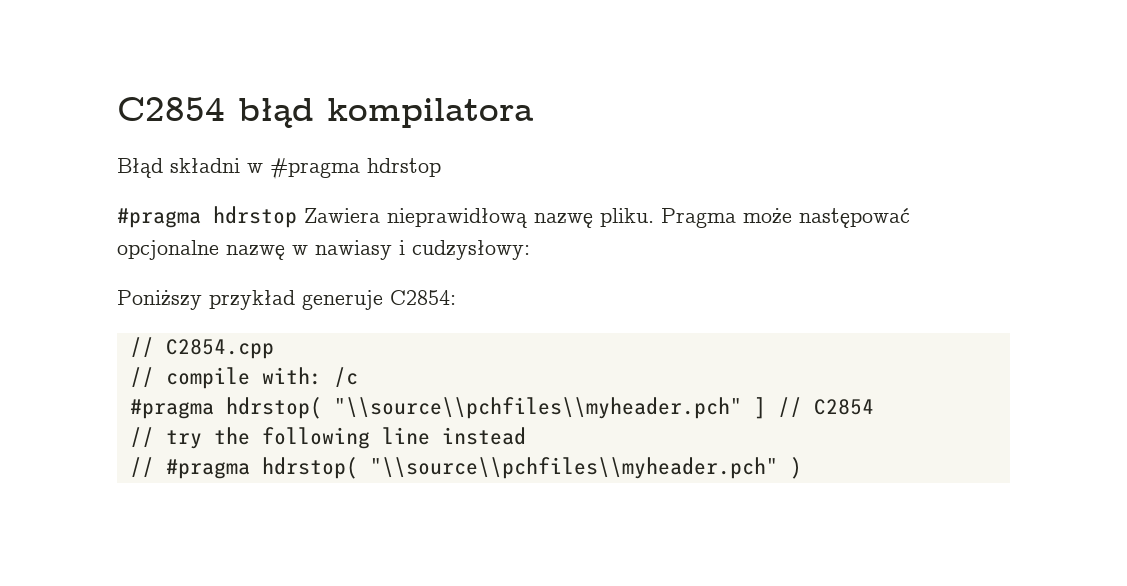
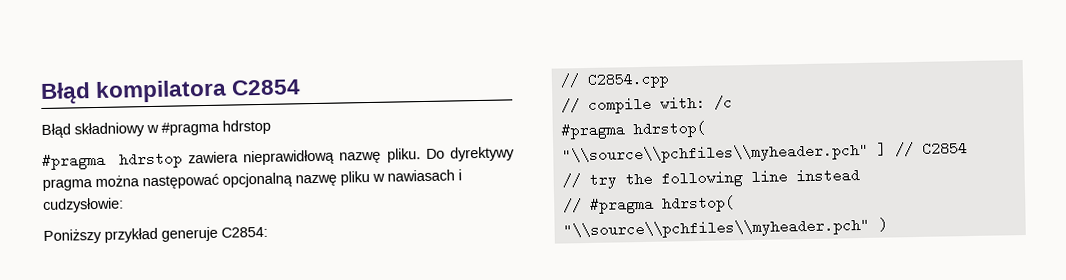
[117,97,533,128] [117,158,240,178] C2854 błąd kompilatora // Błąd składni -> [40,79,302,105] [41,122,145,138] Błąd kompilatora C2854 // Błąd składniowy
[304,208,380,223] Zawiera -> [188,151,240,164] zawiera
[661,208,910,228] [117,240,530,260] Pragma może następować opcjonalne nazwę w nawiasy i cudzysłowy: -> [425,146,515,162] [42,169,462,191] [42,197,124,213] Do dyrektywy pragma można następować opcjonalną nazwę pliku w nawiasach i cudzysłowie:

